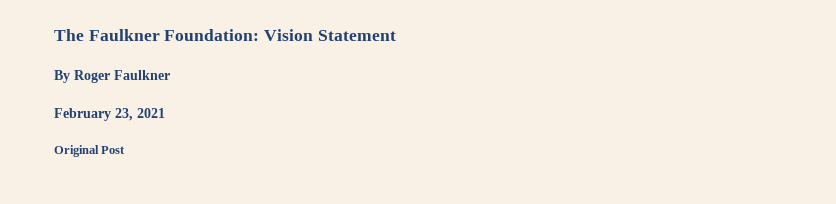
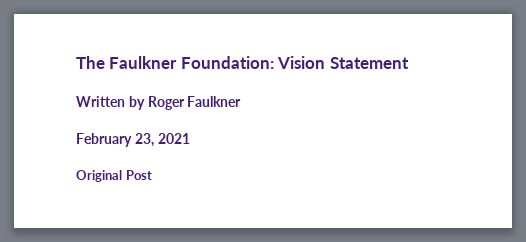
[54,70,70,83] By -> [76,96,145,110] Written by

